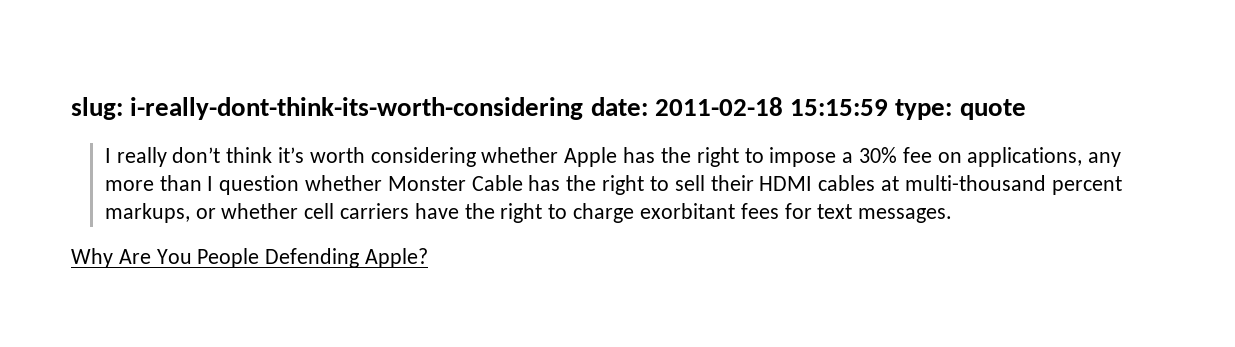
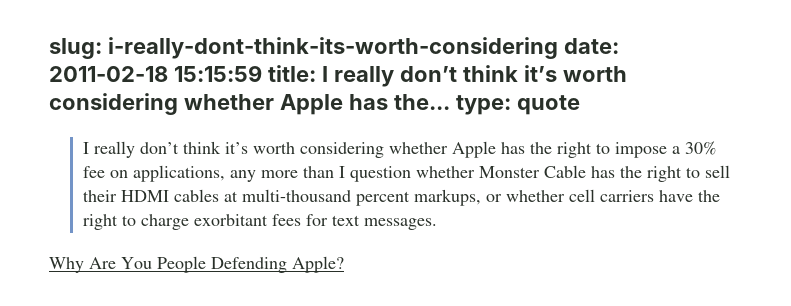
(889, 107) none -> [267,65,627,87] [49,93,450,115] title: I really don’t think it’s worth considering whether Apple has the...

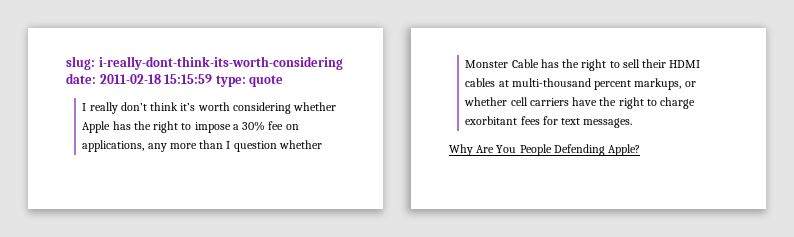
[267,65,627,87] [49,93,450,115] title: I really don’t think it’s worth considering whether Apple has the... -> (213, 79) none

